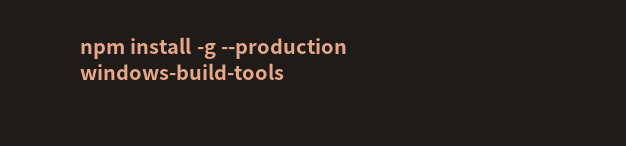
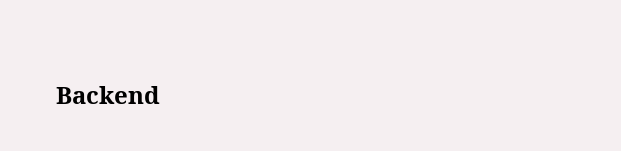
[80,37,348,59] [80,63,284,80] npm install -g --production windows-build-tools -> [56,86,160,104] Backend

